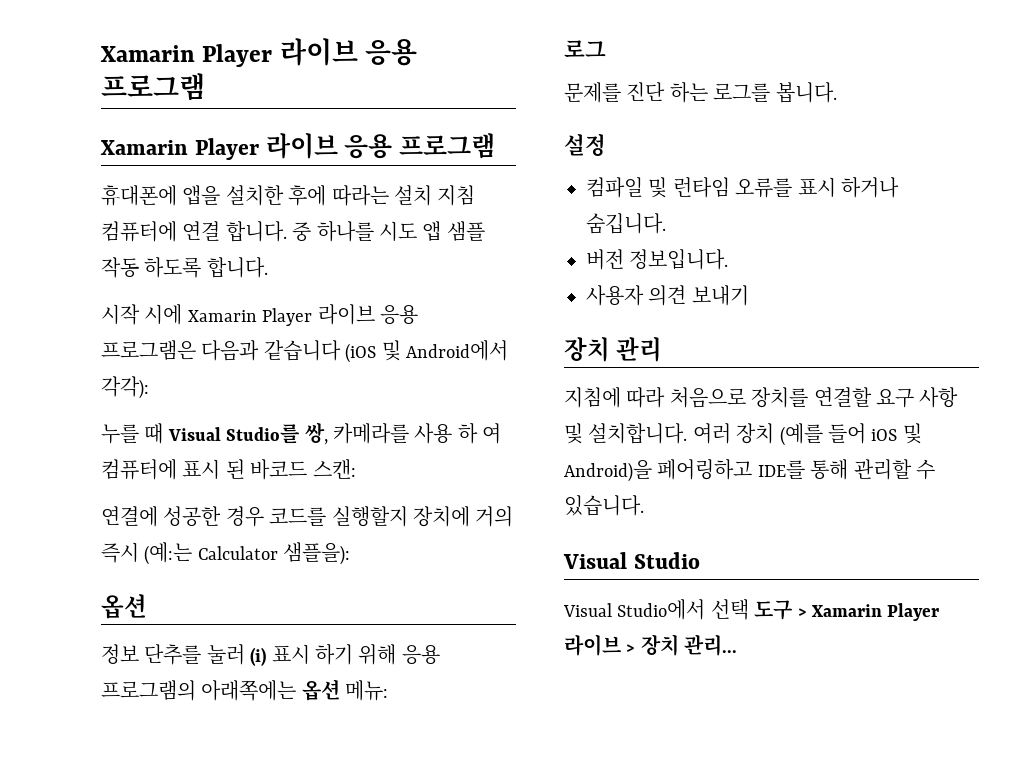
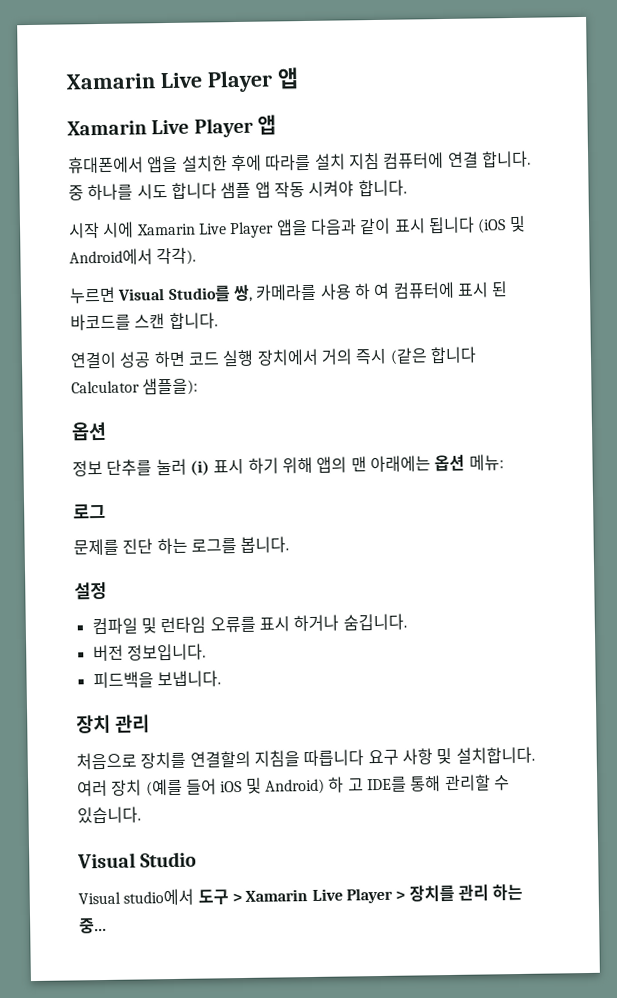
[100,38,417,67] [101,73,205,101] [100,133,495,160] [101,185,177,206] Xamarin Player 라이브 응용 프로그램 // Xamarin Player 라이브 응용 프로그램 // 휴대폰에 -> [66,67,299,93] [67,114,277,138] [68,156,144,174] Xamarin Live Player 앱 // Xamarin Live Player 앱 // 휴대폰에서
[331,185,389,206] 따라는 -> [265,153,312,171] 따라를
[422,221,485,241] [101,257,202,278] 앱 샘플 작동 하도록 -> [170,180,355,199] 합니다 샘플 앱 작동 시켜야
[262,304,418,326] [101,340,508,363] [101,376,149,399] [101,423,164,444] Player 라이브 응용 프로그램은 다음과 같습니다 (iOS 및 Android에서 각각): // 누를 때 -> [197,215,526,239] [69,247,197,266] [69,286,116,304] Live Player 앱을 다음과 같이 표시 됩니다 (iOS 및 Android에서 각각). // 누르면
[250,459,356,480] [101,506,514,527] [101,542,193,565] 바코드 스캔: // 연결에 성공한 경우 코드를 실행할지 장치에 거의 즉시 (예:는 -> [70,312,218,331] [70,346,477,369] 바코드를 스캔 합니다. // 연결이 성공 하면 코드 실행 장치에서 거의 즉시 (같은 합니다
[401,645,440,665] [101,680,297,701] 응용 프로그램의 아래쪽에는 -> [316,455,431,473] 앱의 맨 아래에는
[586,285,749,306] 사용자 의견 보내기 -> [92,670,221,689] 피드백을 보냅니다.
[564,387,872,408] 지침에 따라 처음으로 장치를 연결할 -> [76,749,365,770] 처음으로 장치를 연결할의 지침을 따릅니다
[564,459,753,482] Android)을 페어링하고 -> [264,776,364,795] Android) 하 고
[617,599,749,620] Studio에서 선택 -> [123,888,195,906] studio에서
[887,603,940,621] [564,634,738,656] Player 라이브 > 장치 관리... -> [311,883,524,904] [79,917,107,934] Live Player > 장치를 관리 하는 중...

